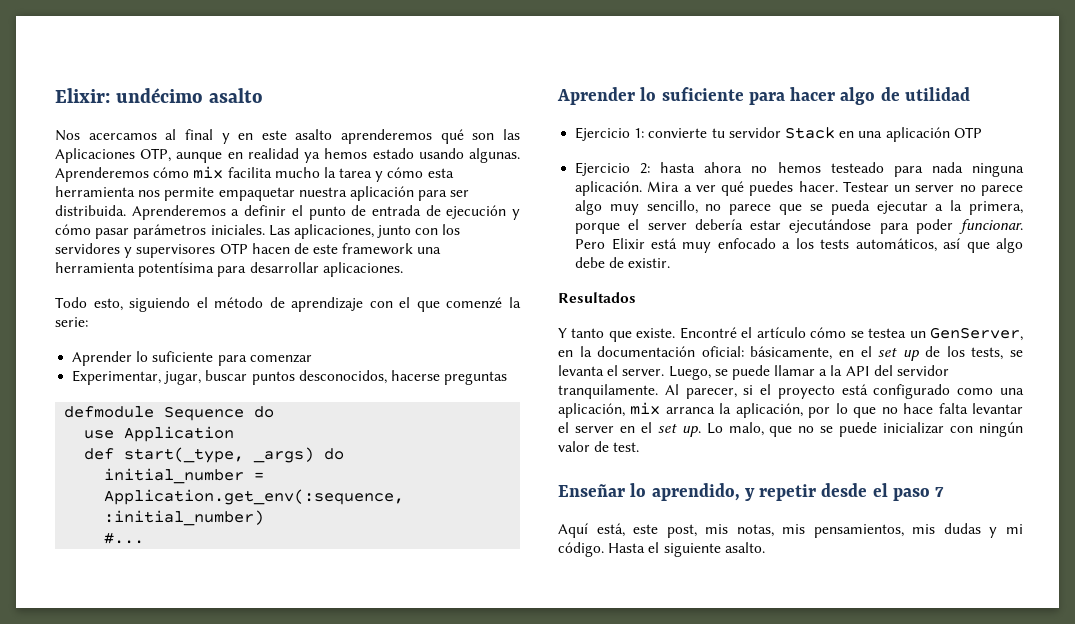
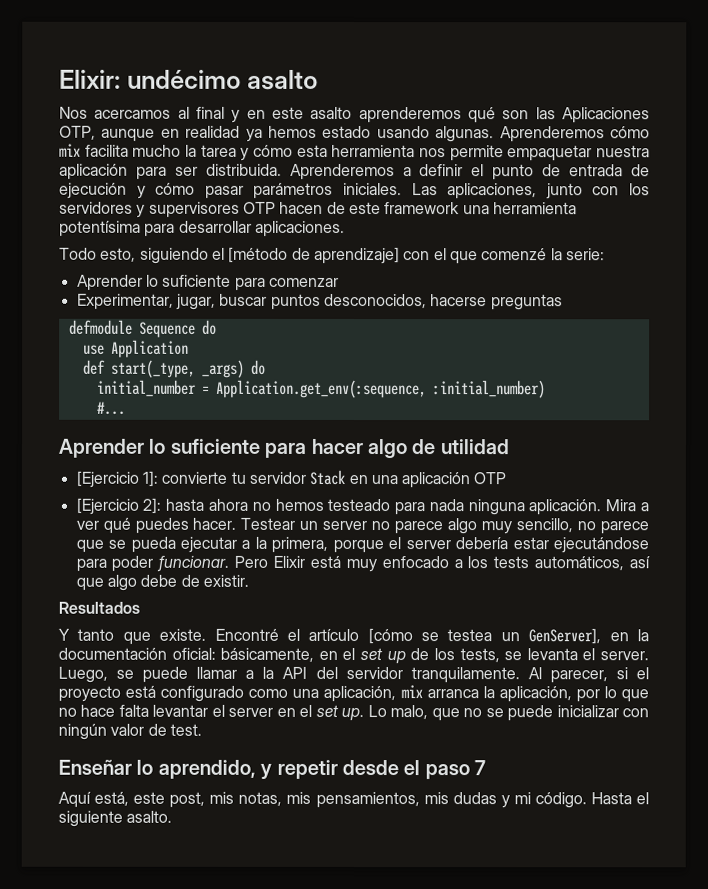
[214,297,364,312] método de aprendizaje -> [228,246,400,265] [método de aprendizaje]
[575,127,645,141] Ejercicio 1: -> [75,470,158,488] [Ejercicio 1]:
[575,162,651,176] Ejercicio 2: -> [75,497,162,515] [Ejercicio 2]:
[810,327,847,338] cómo -> [367,628,413,645] [cómo
[929,327,1023,341] GenServer, -> [528,628,602,645] GenServer],

